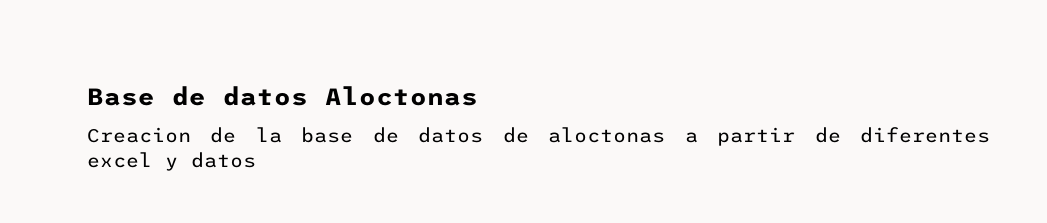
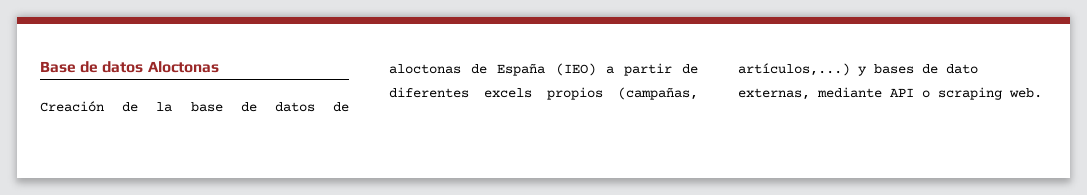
[87,127,191,143] Creacion -> [40,101,104,112] Creación
(666, 135) none -> [471,63,596,76] de España (IEO)
[87,152,256,171] excel y datos -> [484,87,698,100] [738,63,978,76] [738,87,1042,100] excels propios (campañas, artículos,...) y bases de dato externas, mediante API o scraping web.

